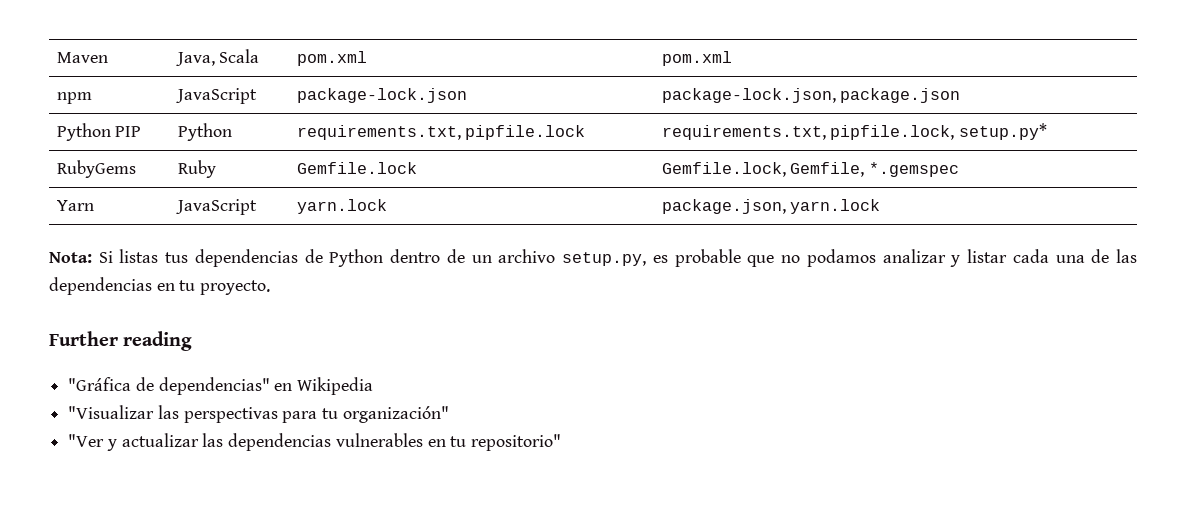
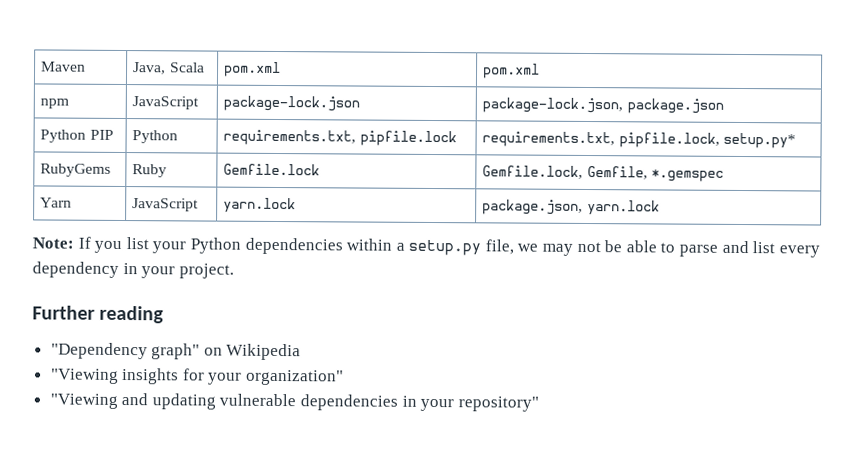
[49,249,1137,267] [49,277,271,295] [49,331,193,351] [68,377,374,395] [68,405,449,423] [68,433,562,451] Nota: Si listas tus dependencias de Python dentro de un archivo setup.py, es probable que no podamos analizar y listar cada una de las dependencias en tu proyecto. // Further reading // "Gráfica de dependencias" en Wikipedia // "Visualizar las perspectivas para tu organización" // "Ver y actualizar las dependencias vulnerables en tu repositorio" -> [32,236,820,258] [32,261,234,279] [32,305,165,324] [50,342,302,361] [50,368,345,386] [49,393,539,412] Note: If you list your Python dependencies within a setup.py file, we may not be able to parse and list every dependency in your project. // Further reading // "Dependency graph" on Wikipedia // "Viewing insights for your organization" // "Viewing and updating vulnerable dependencies in your repository"

